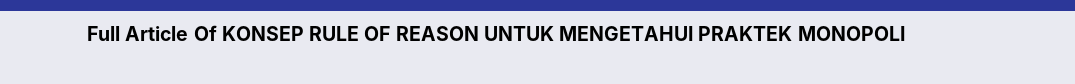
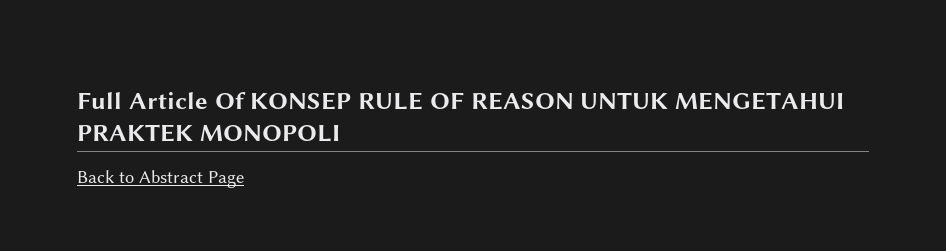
(905, 33) none -> [77,170,244,188] // Back to Abstract Page

